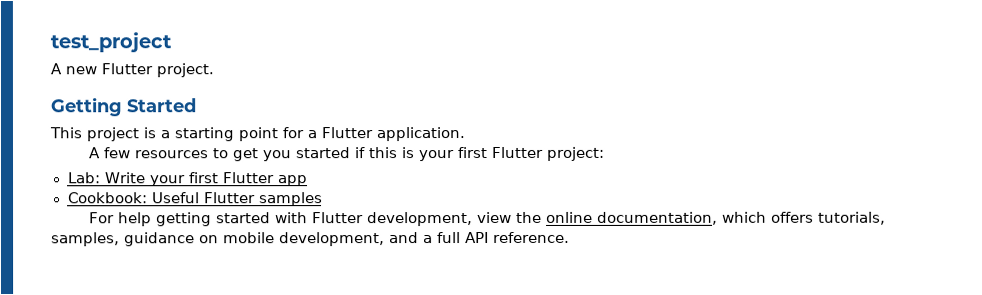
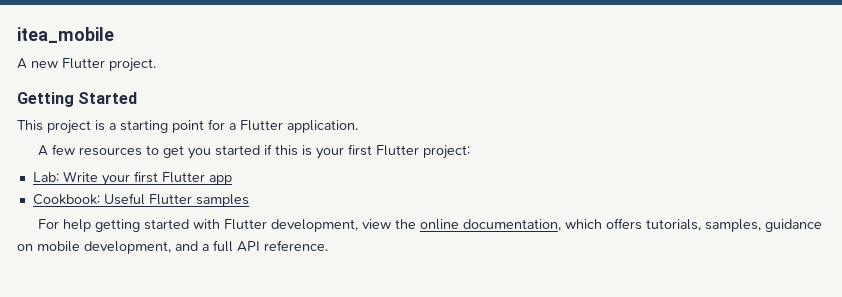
[50,32,172,53] test_project -> [17,27,114,43] itea_mobile

